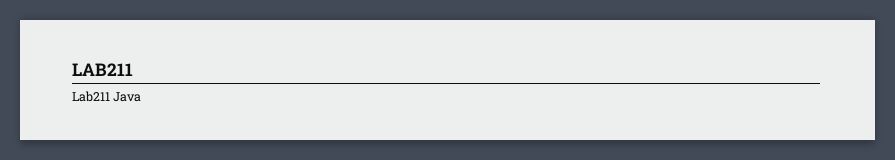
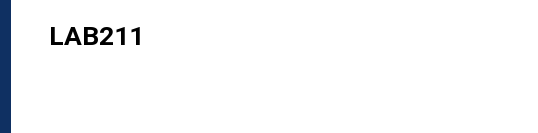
[72,91,142,102] // Lab211 Java -> (144, 36) none

